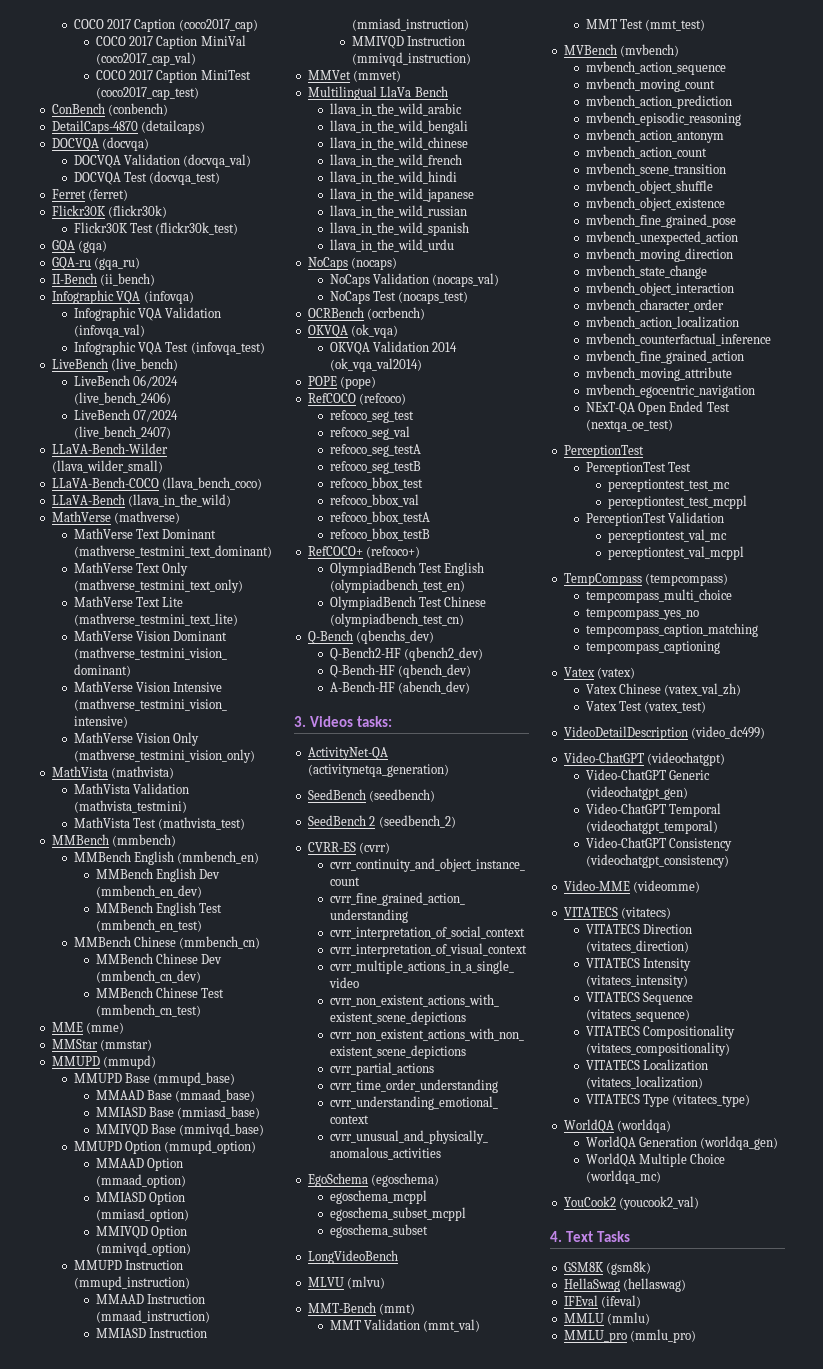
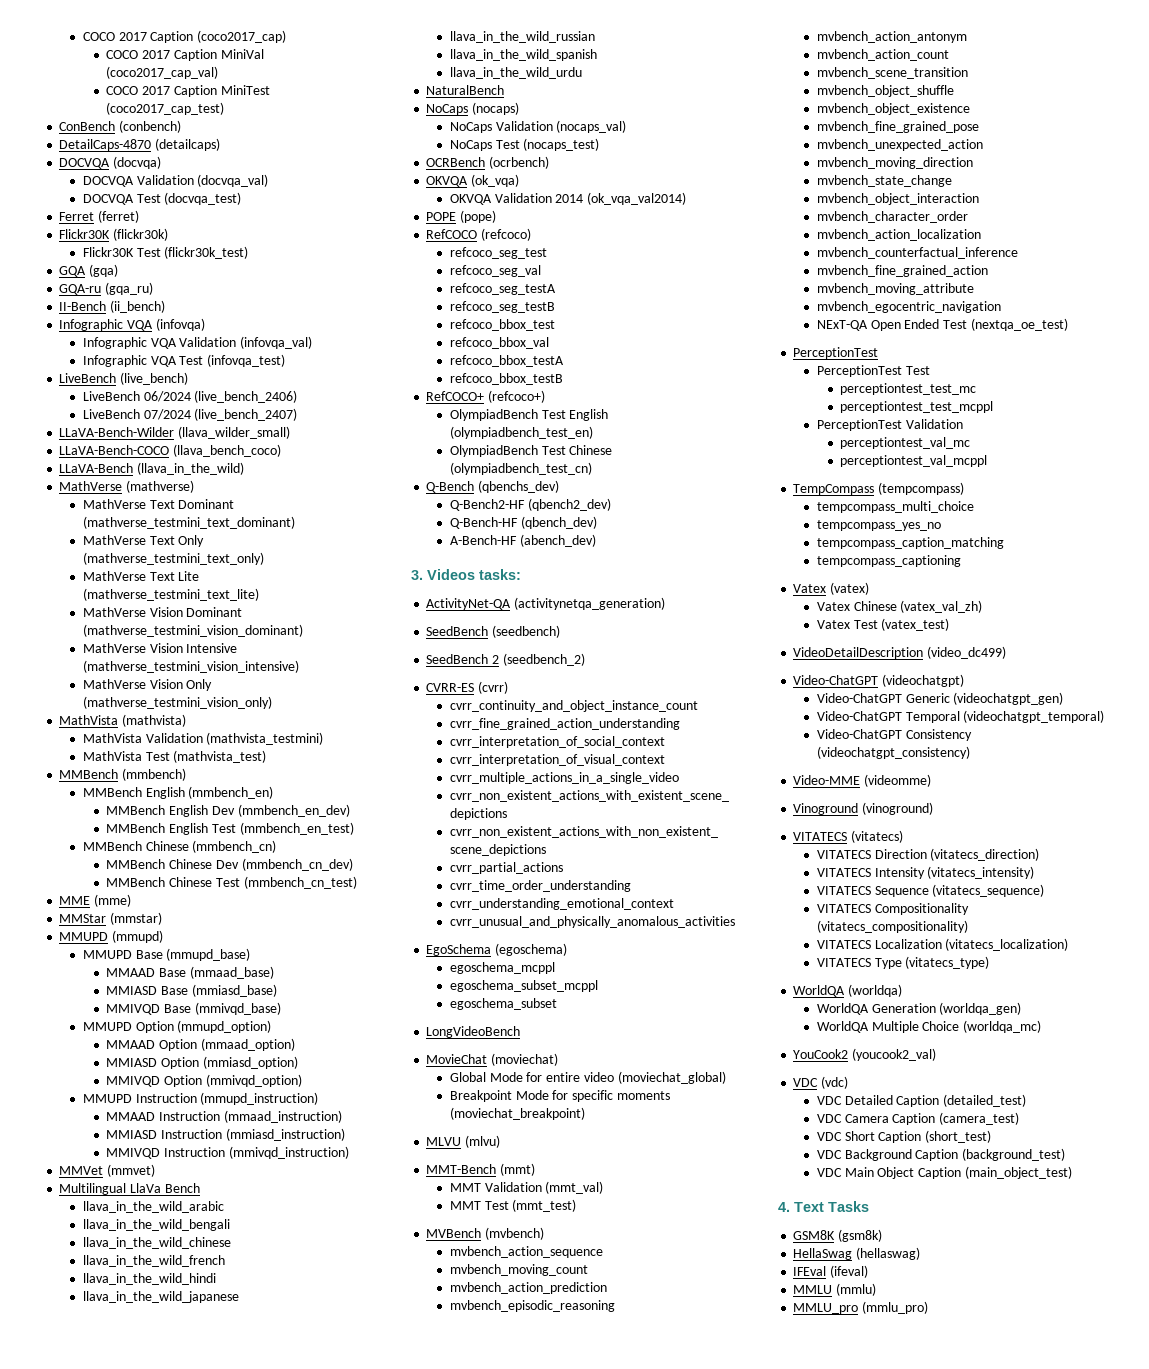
(454, 245) none -> [426,85,505,95] // NaturalBench
(398, 1257) none -> [426,1053,559,1066] [449,1071,726,1084] [449,1090,670,1102] [449,1107,585,1120] // MovieChat (moviechat) // Global Mode for entire video (moviechat_global) // Breakpoint Mode for specific moments (moviechat_breakpoint)
(701, 886) none -> [793,802,934,815] // Vinoground (vinoground)
(700, 1203) none -> [793,1076,849,1089] [816,1094,1027,1107] [816,1112,1020,1125] [816,1130,992,1143] [816,1148,1066,1161] [816,1166,1072,1179] // VDC (vdc) // VDC Detailed Caption (detailed_test) // VDC Camera Caption (camera_test) // VDC Short Caption (short_test) // VDC Background Caption (background_test) // VDC Main Object Caption (main_object_test)

